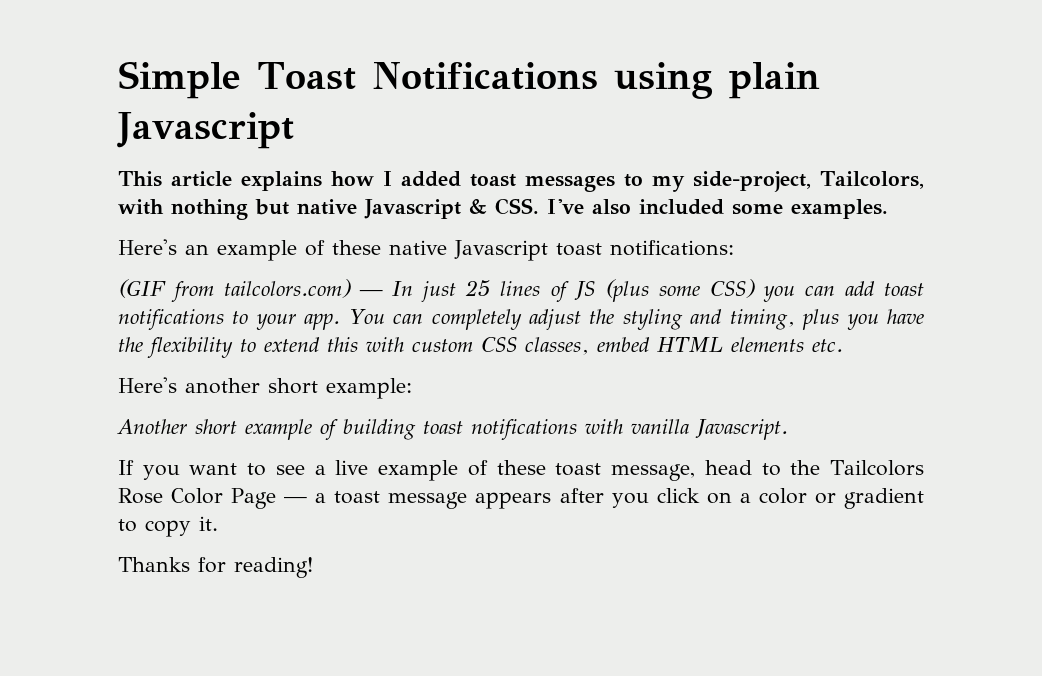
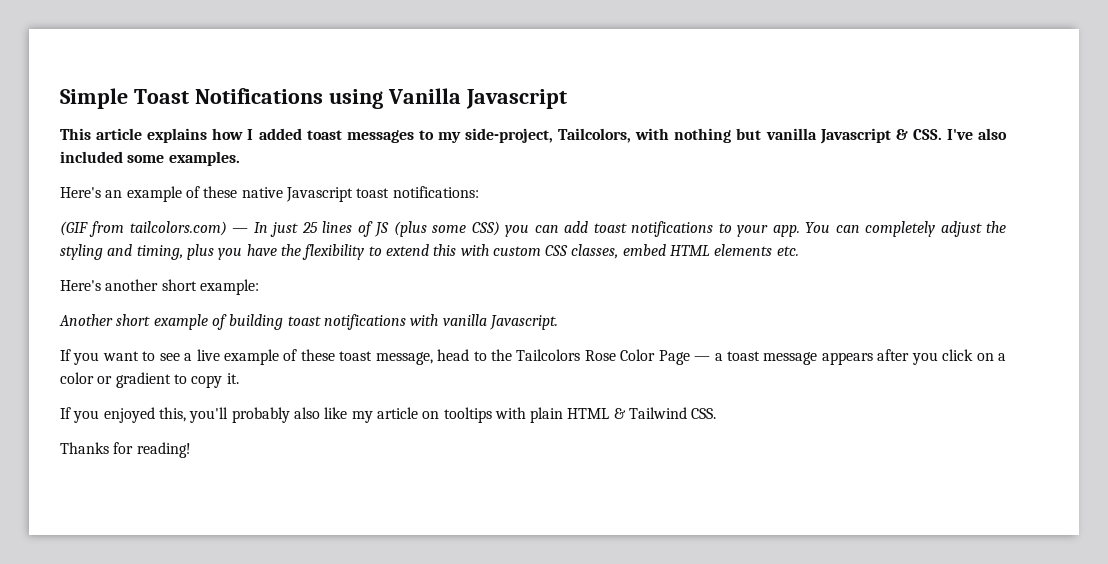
[728,62,820,99] plain -> [387,88,461,104] Vanilla
[297,199,357,215] native -> [765,128,817,140] vanilla
(218, 523) none -> [60,407,717,423] // If you enjoyed this, you'll probably also like my article on tooltips with plain HTML & Tailwind CSS.

